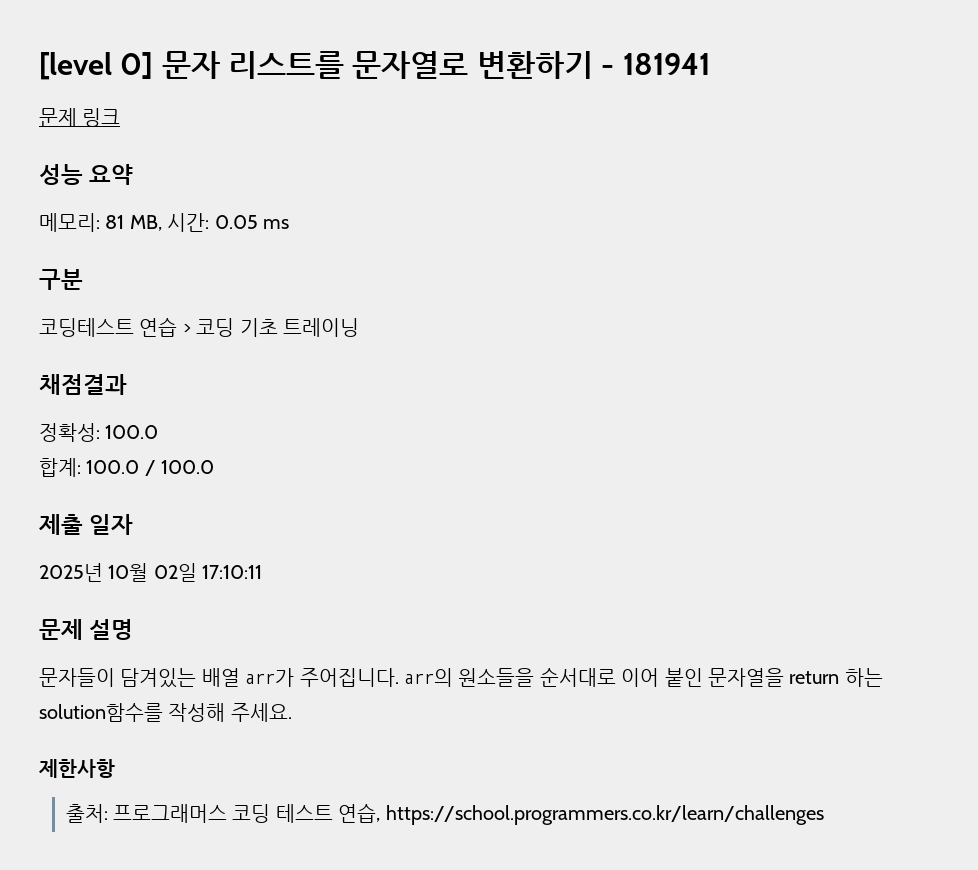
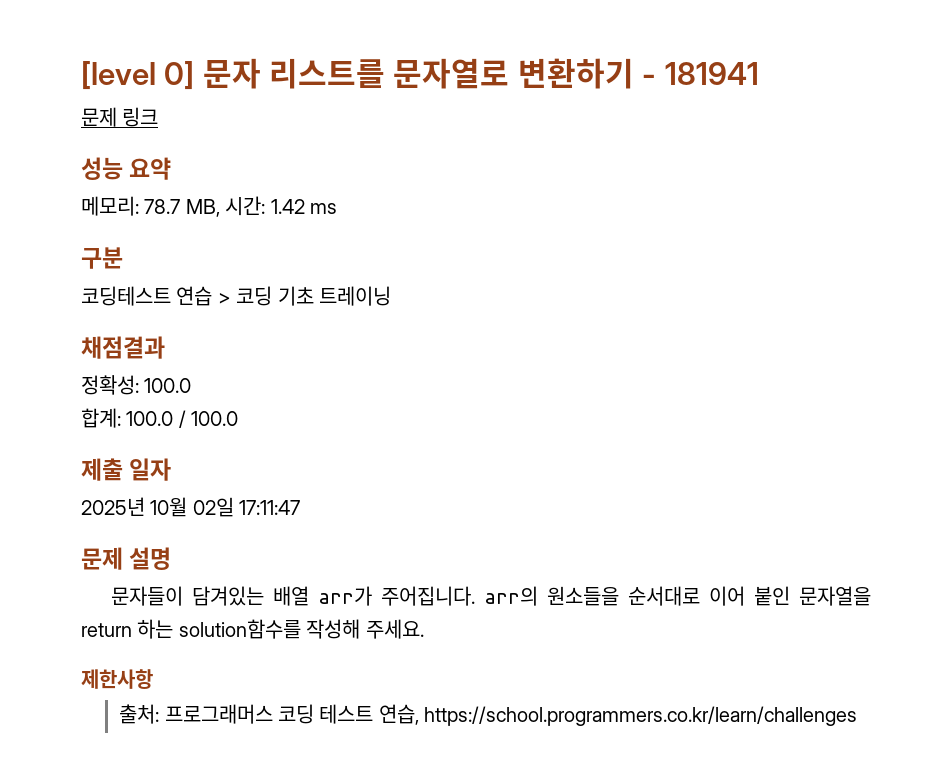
[105,215,125,229] 81 -> [144,199,181,214] 78.7
[214,215,258,229] 0.05 -> [270,199,305,214] 1.42
[202,565,263,579] 17:10:11 -> [239,500,301,515] 17:11:47

